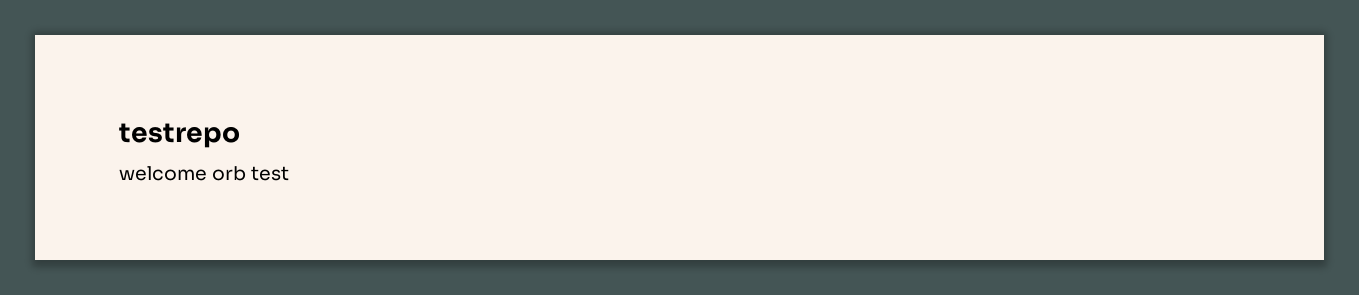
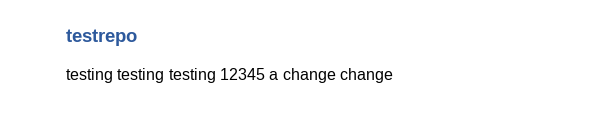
[119,166,290,181] welcome orb test -> [66,68,393,83] testing testing testing 12345 a change change

